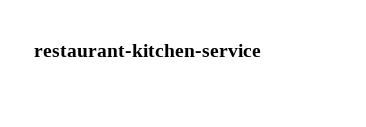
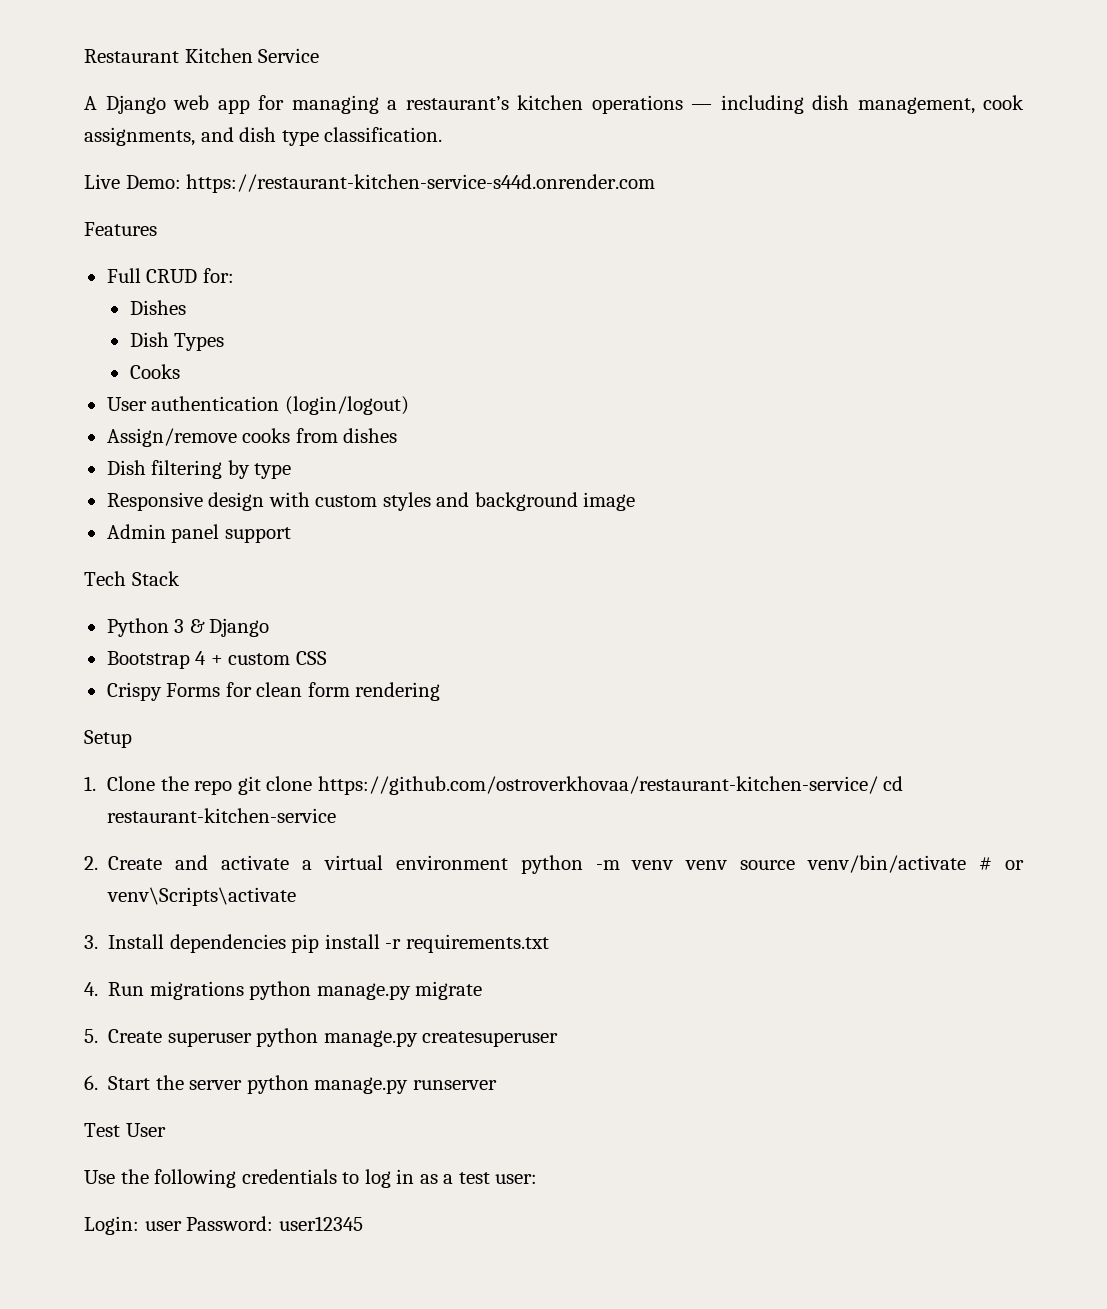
[34,44,261,57] restaurant-kitchen-service -> [84,48,320,63] [84,95,1024,114] [84,127,443,146] [84,174,656,193] [84,222,157,236] [106,268,234,283] [129,300,186,315] [129,332,225,351] [129,364,180,379] [106,396,409,415] [106,428,398,447] [106,460,292,479] [106,492,636,511] [106,524,291,543] [84,571,180,586] [106,618,270,637] [106,651,327,669] [106,682,441,701] [84,730,132,748] [84,776,904,795] [107,808,337,823] [84,855,1025,874] [107,887,297,906] [84,934,549,953] [84,981,483,1000] [84,1028,559,1047] [84,1075,497,1094] [84,1123,166,1137] [84,1169,538,1188] [84,1216,363,1235] Restaurant Kitchen Service // A Django web app for managing a restaurant’s kitchen operations — including dish management, cook assignments, and dish type classification. // Live Demo: https://restaurant-kitchen-service-s44d.onrender.com // Features // Full CRUD for: // Dishes // Dish Types // Cooks // User authentication (login/logout) // Assign/remove cooks from dishes // Dish filtering by type // Responsive design with custom styles and background image // Admin panel support // Tech Stack // Python 3 & Django // Bootstrap 4 + custom CSS // Crispy Forms for clean form rendering // Setup // 1. Clone the repo git clone https://github.com/ostroverkhovaa/restaurant-kitchen-service/ cd restaurant-kitchen-service // 2. Create and activate a virtual environment python -m venv venv source venv/bin/activate # or venv\Scripts\activate // 3. Install dependencies pip install -r requirements.txt // 4. Run migrations python manage.py migrate // 5. Create superuser python manage.py createsuperuser // 6. Start the server python manage.py runserver // Test User // Use the following credentials to log in as a test user: // Login: user Password: user12345

